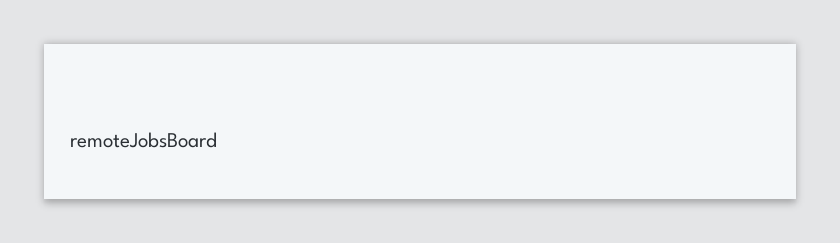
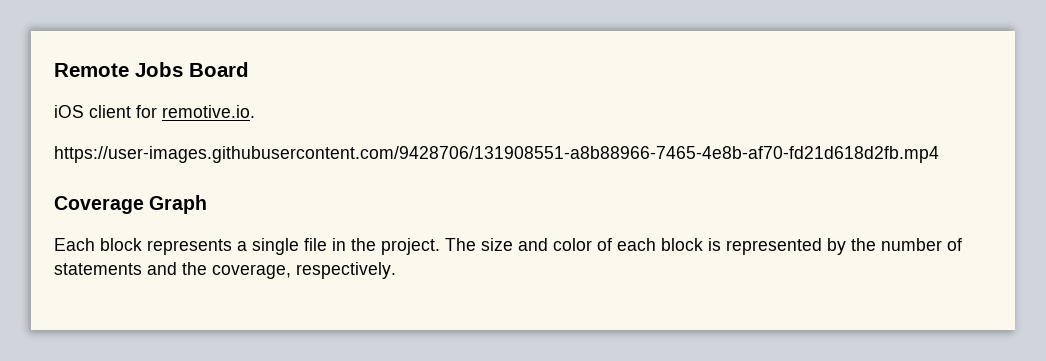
[70,132,217,148] remoteJobsBoard -> [54,62,249,77] [54,105,255,118] [54,146,939,163] [54,195,208,214] [54,238,962,255] [54,262,396,279] Remote Jobs Board // iOS client for remotive.io. // https://user-images.githubusercontent.com/9428706/131908551-a8b88966-7465-4e8b-af70-fd21d618d2fb.mp4 // Coverage Graph // Each block represents a single file in the project. The size and color of each block is represented by the number of statements and the coverage, respectively.

